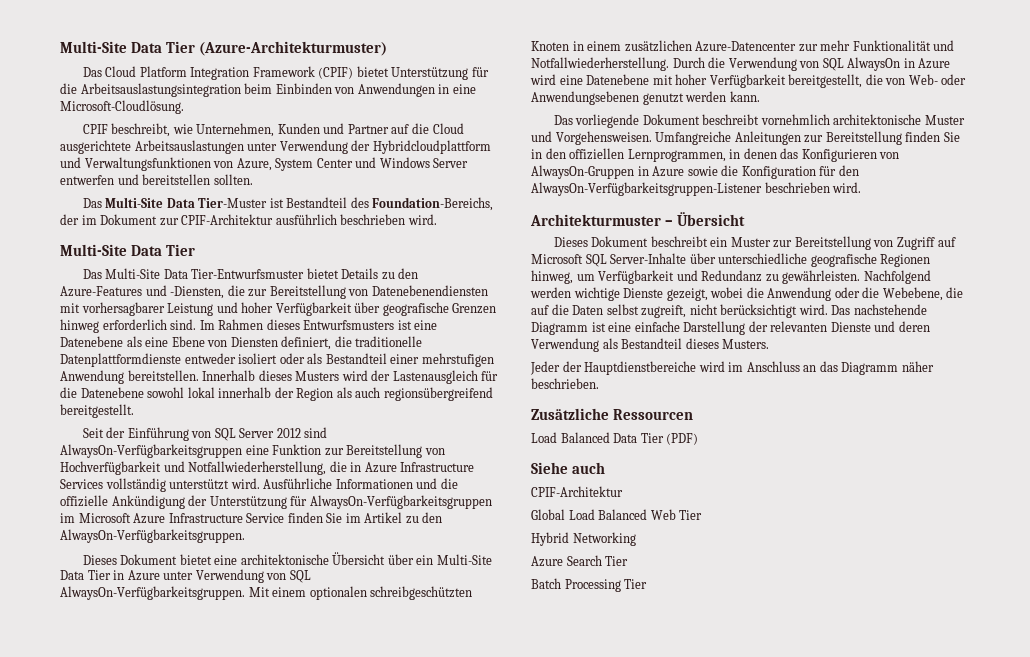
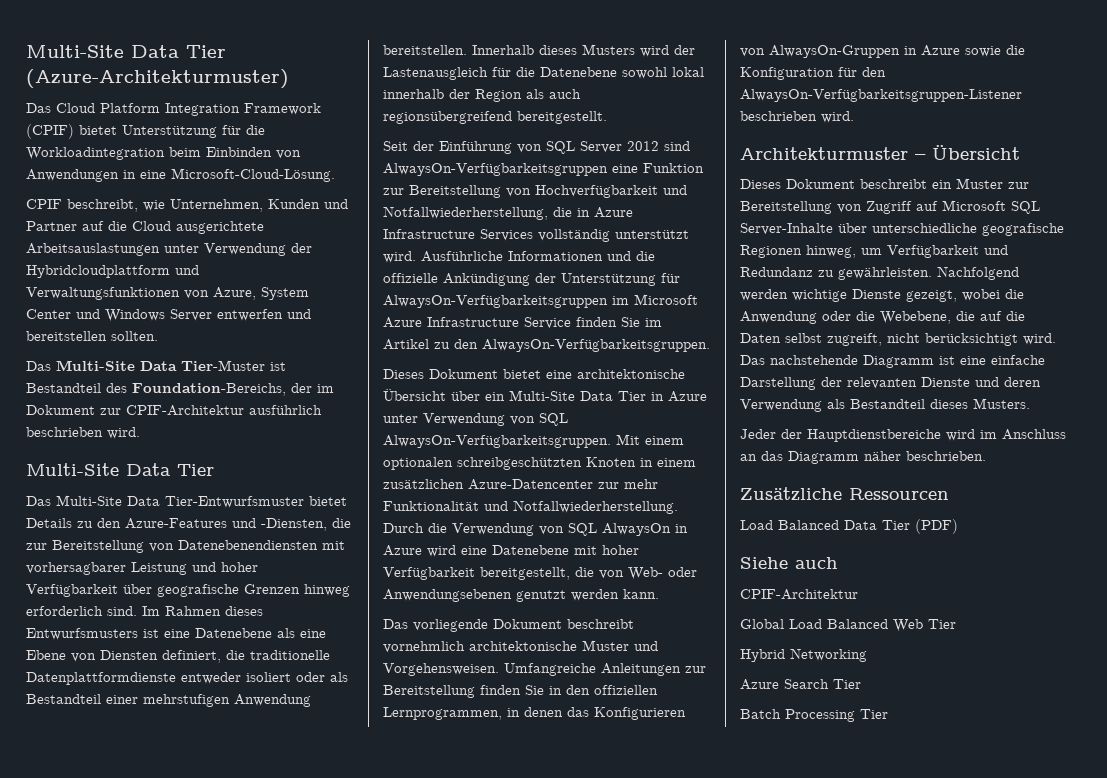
[80,83,241,97] Arbeitsauslastungsintegration -> [26,147,165,160] Workloadintegration
[60,100,184,114] Microsoft-Cloudlösung. -> [171,168,335,182] Microsoft-Cloud-Lösung.

